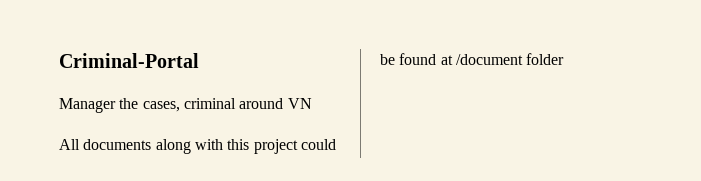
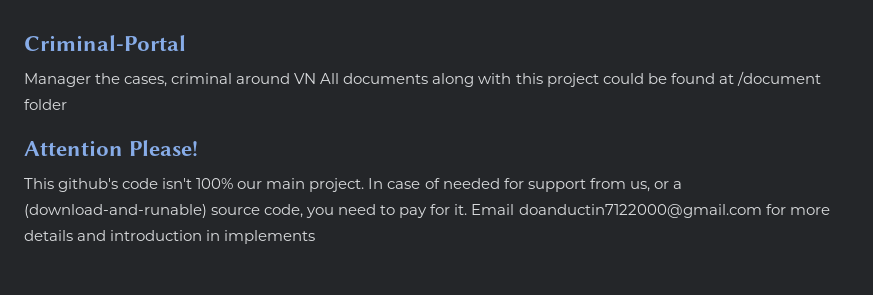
(312, 103) // -> (317, 78) none
(565, 59) none -> [24,140,199,157] [24,178,682,192] [24,204,830,218] [24,230,316,244] // Attention Please! // This github's code isn't 100% our main project. In case of needed for support from us, or a (download-and-runable) source code, you need to pay for it. Email doanductin7122000@gmail.com for more details and introduction in implements

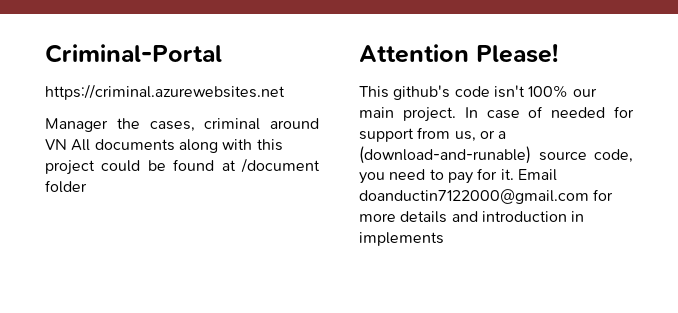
(186, 43) none -> [45,84,285,100] // https://criminal.azurewebsites.net

